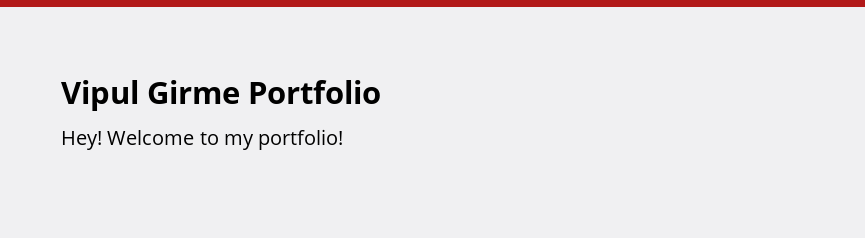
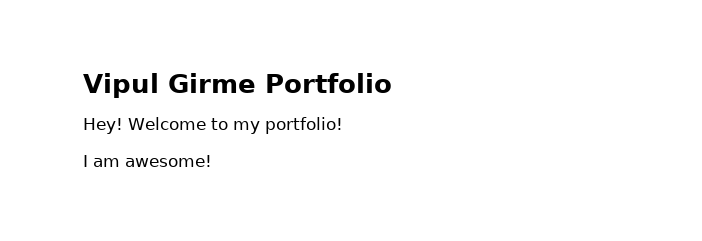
(344, 139) none -> [83,155,212,167] // I am awesome!

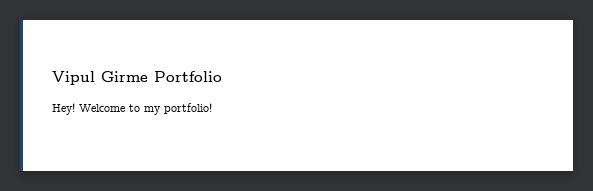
[83,155,212,167] // I am awesome! -> (212, 108) none

